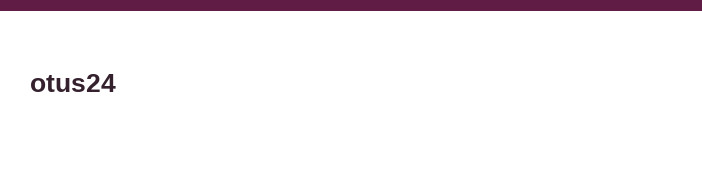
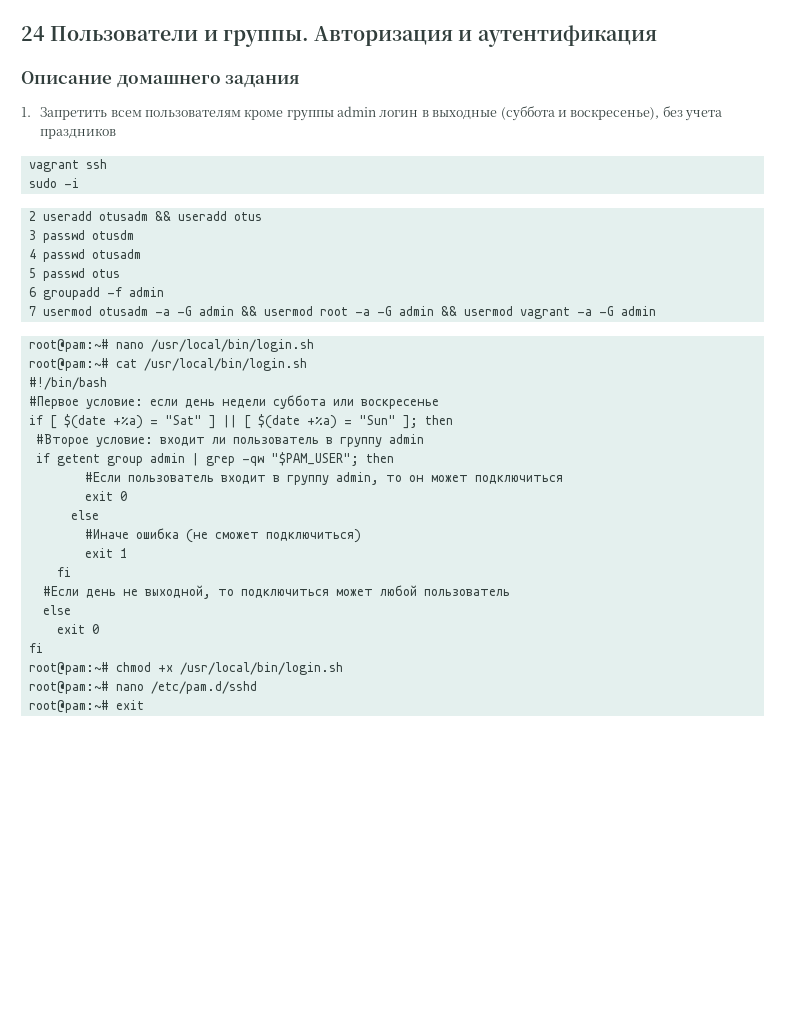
[30,74,116,92] otus24 -> [21,25,657,47] [21,71,301,88] [21,106,723,121] [40,128,117,139] [28,159,107,172] [28,178,79,188] [28,211,262,221] [28,230,134,243] [28,249,141,262] [28,268,120,281] [28,287,164,300] [28,306,656,319] [28,339,314,352] [28,358,307,371] [28,377,107,390] [28,395,439,409] [28,414,453,429] [35,434,424,447] [35,452,394,466] [84,472,563,485] [84,491,127,501] [70,510,99,520] [84,528,361,543] [84,548,127,558] [56,567,71,577] [42,585,510,599] [42,605,71,615] [56,624,99,634] [28,643,43,653] [28,662,343,675] [28,681,257,694] [28,700,144,713] 24 Пользователи и группы. Авторизация и аутентификация // Описание домашнего задания // 1. Запретить всем пользователям кроме группы admin логин в выходные (суббота и воскресенье), без учета праздников // vagrant ssh // sudo -i // 2 useradd otusadm && useradd otus // 3 passwd otusdm // 4 passwd otusadm // 5 passwd otus // 6 groupadd -f admin // 7 usermod otusadm -a -G admin && usermod root -a -G admin && usermod vagrant -a -G admin // root@pam:~# nano /usr/local/bin/login.sh // root@pam:~# cat /usr/local/bin/login.sh // #!/bin/bash // #Первое условие: если день недели суббота или воскресенье // if [ $(date +%a) = "Sat" ] || [ $(date +%a) = "Sun" ]; then // #Второе условие: входит ли пользователь в группу admin // if getent group admin | grep -qw "$PAM_USER"; then // #Если пользователь входит в группу admin, то он может подключиться // exit 0 // else // #Иначе ошибка (не сможет подключиться) // exit 1 // fi // #Если день не выходной, то подключиться может любой пользователь // else // exit 0 // fi // root@pam:~# chmod +x /usr/local/bin/login.sh // root@pam:~# nano /etc/pam.d/sshd // root@pam:~# exit

